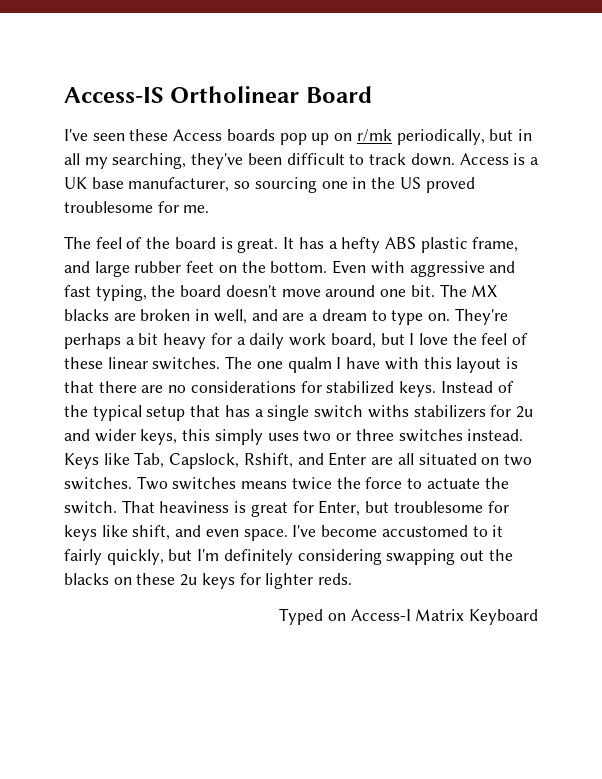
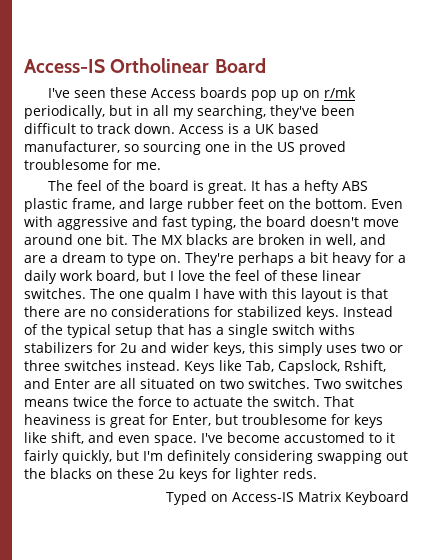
[91,177,124,189] base -> [278,123,319,134] based
[350,609,411,621] Access-I -> [232,492,294,502] Access-IS

